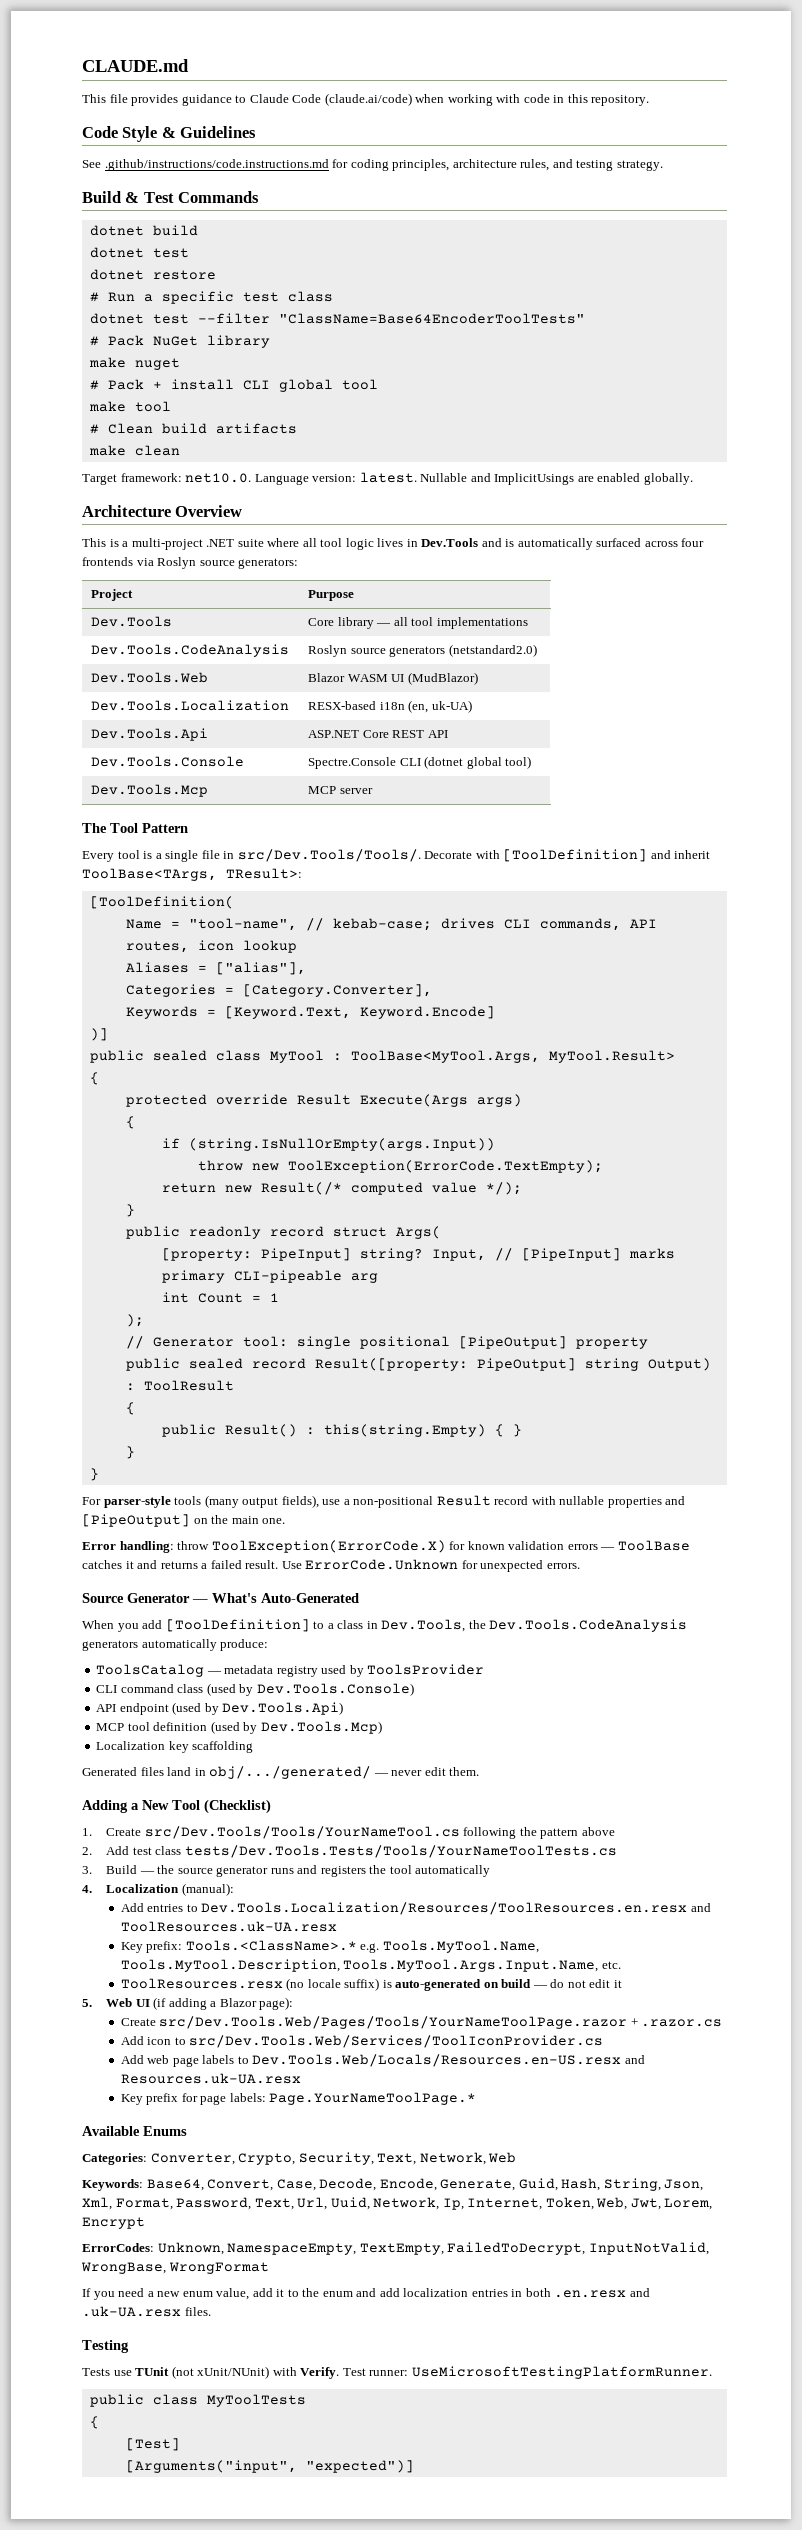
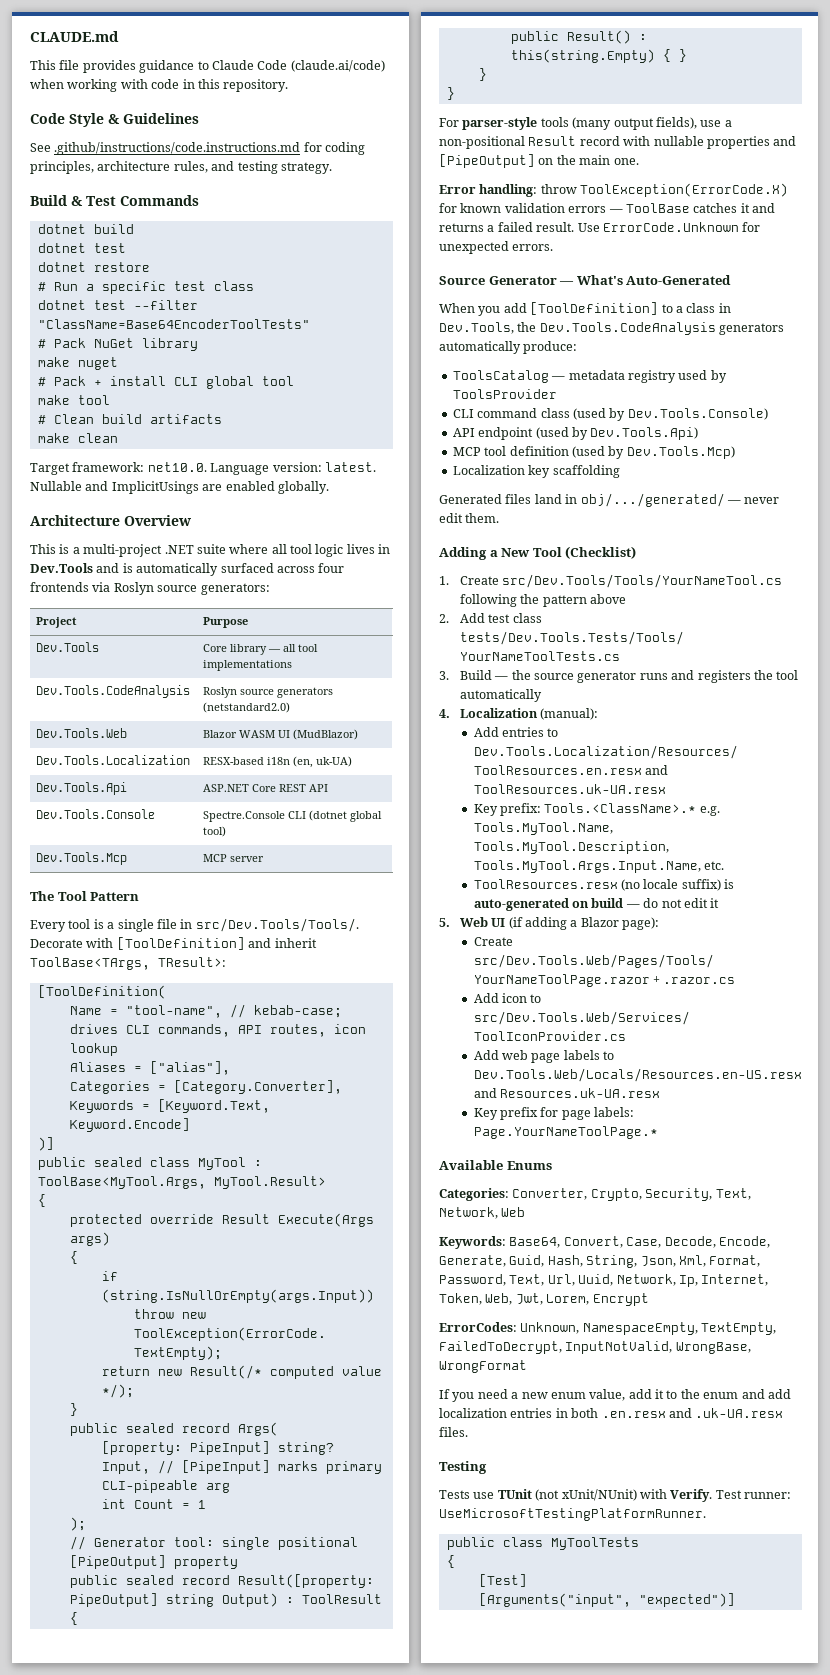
[188,1226,387,1239] readonly record struct -> [125,1423,230,1433] sealed record

